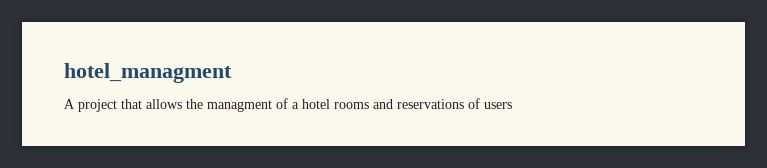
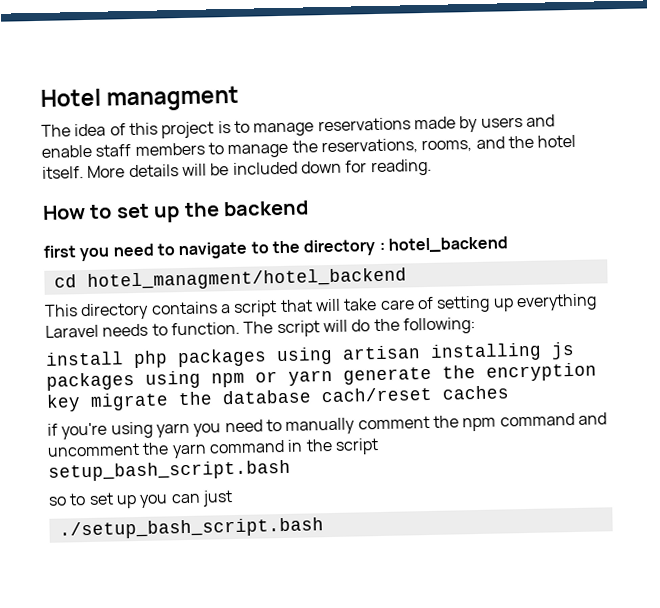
[64,63,232,83] [64,98,512,112] hotel_managment // A project that allows the managment of a hotel rooms and reservations of users -> [40,85,240,112] [41,114,555,139] [41,134,577,159] [42,158,432,179] [42,200,309,223] [43,236,508,262] [53,267,407,292] [44,293,597,321] [45,317,476,338] [45,341,575,369] [46,362,597,391] [46,385,509,412] [47,412,607,440] [47,438,379,459] [48,459,291,482] [48,490,233,509] [58,517,324,540] Hotel managment // The idea of this project is to manage reservations made by users and enable staff members to manage the reservations, rooms, and the hotel itself. More details will be included down for reading. // How to set up the backend // first you need to navigate to the directory : hotel_backend // cd hotel_managment/hotel_backend // This directory contains a script that will take care of setting up everything Laravel needs to function. The script will do the following: // install php packages using artisan installing js packages using npm or yarn generate the encryption key migrate the database cach/reset caches // if you're using yarn you need to manually comment the npm command and uncomment the yarn command in the script setup_bash_script.bash // so to set up you can just // ./setup_bash_script.bash

